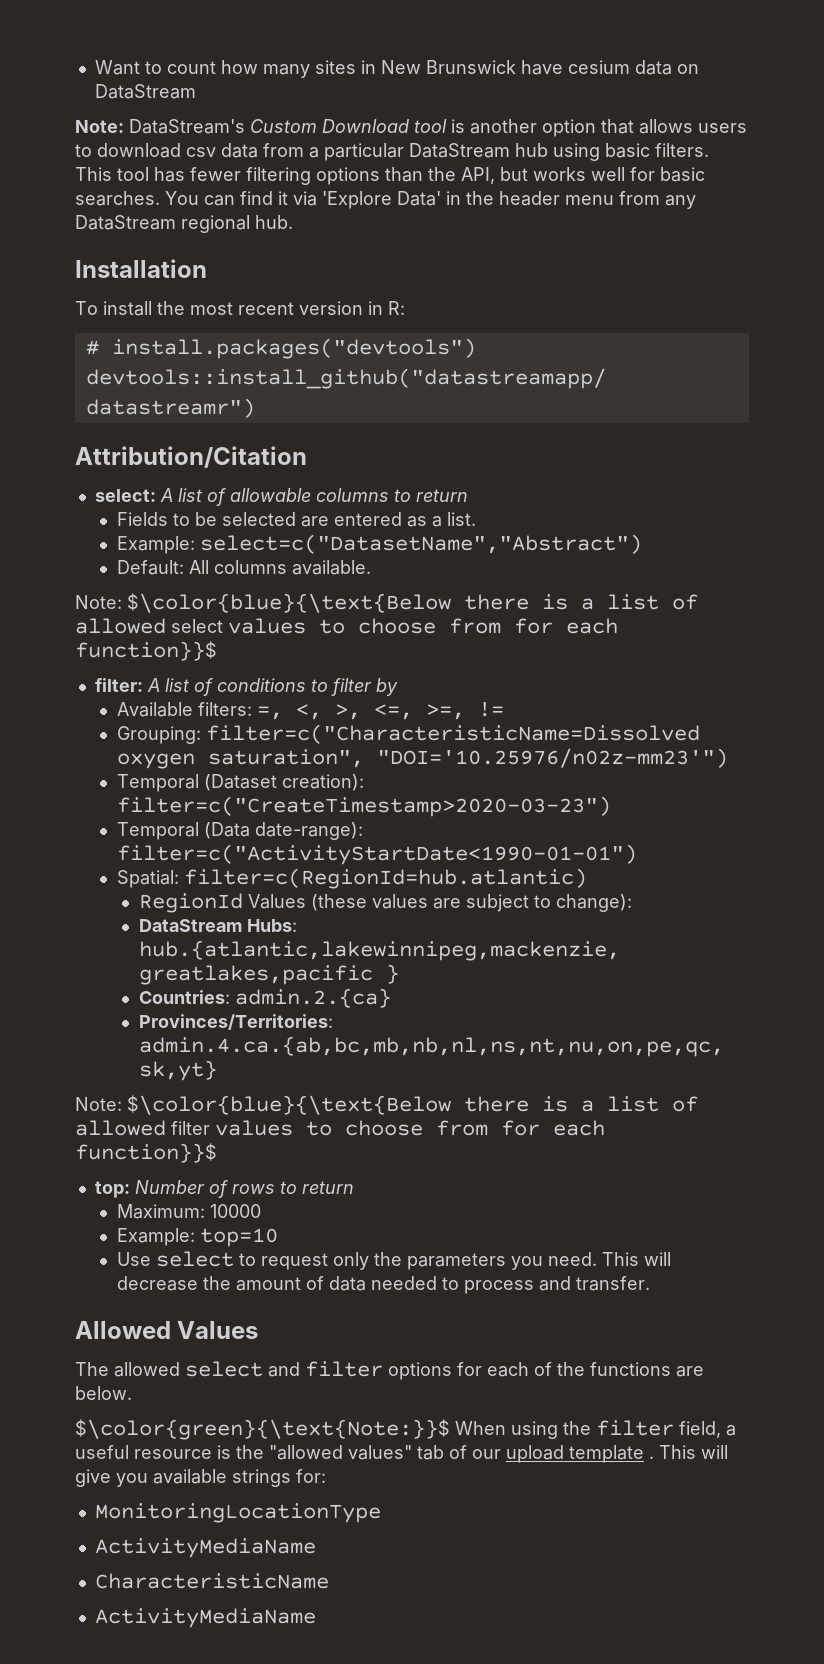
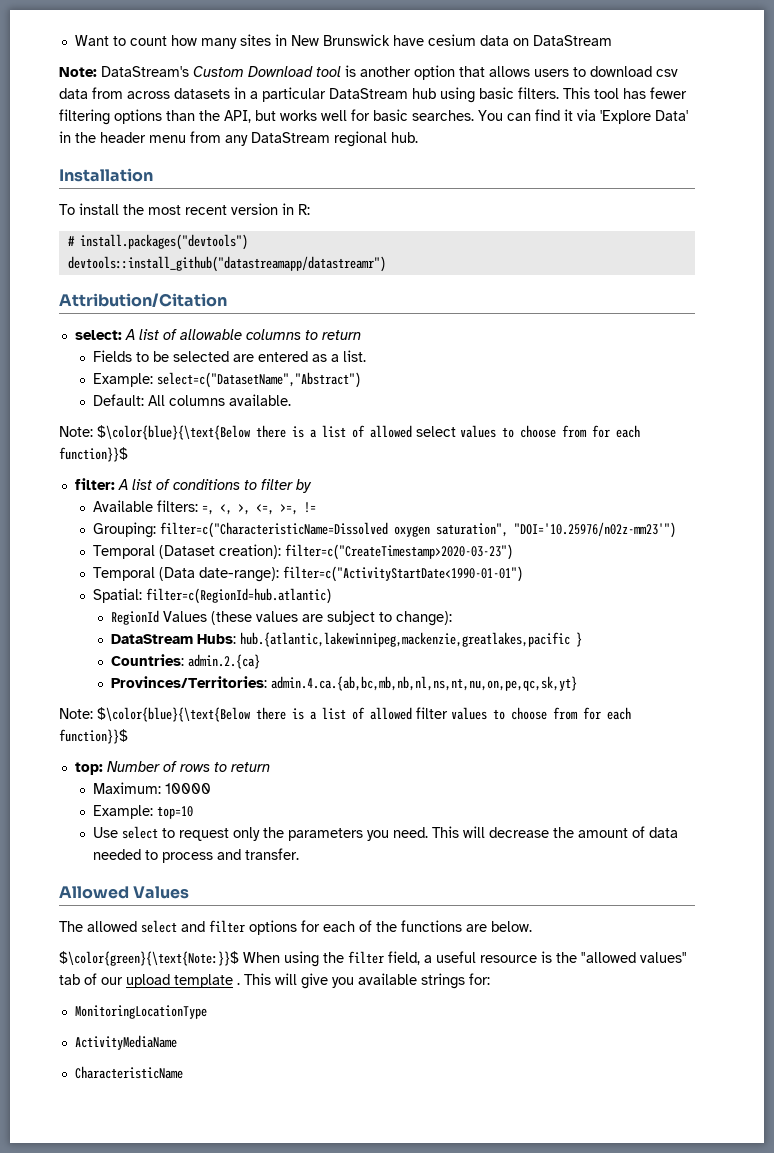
(304, 150) none -> [127,87,246,99] across datasets in
[94,1608,316,1628] // ActivityMediaName -> (183, 1072) none

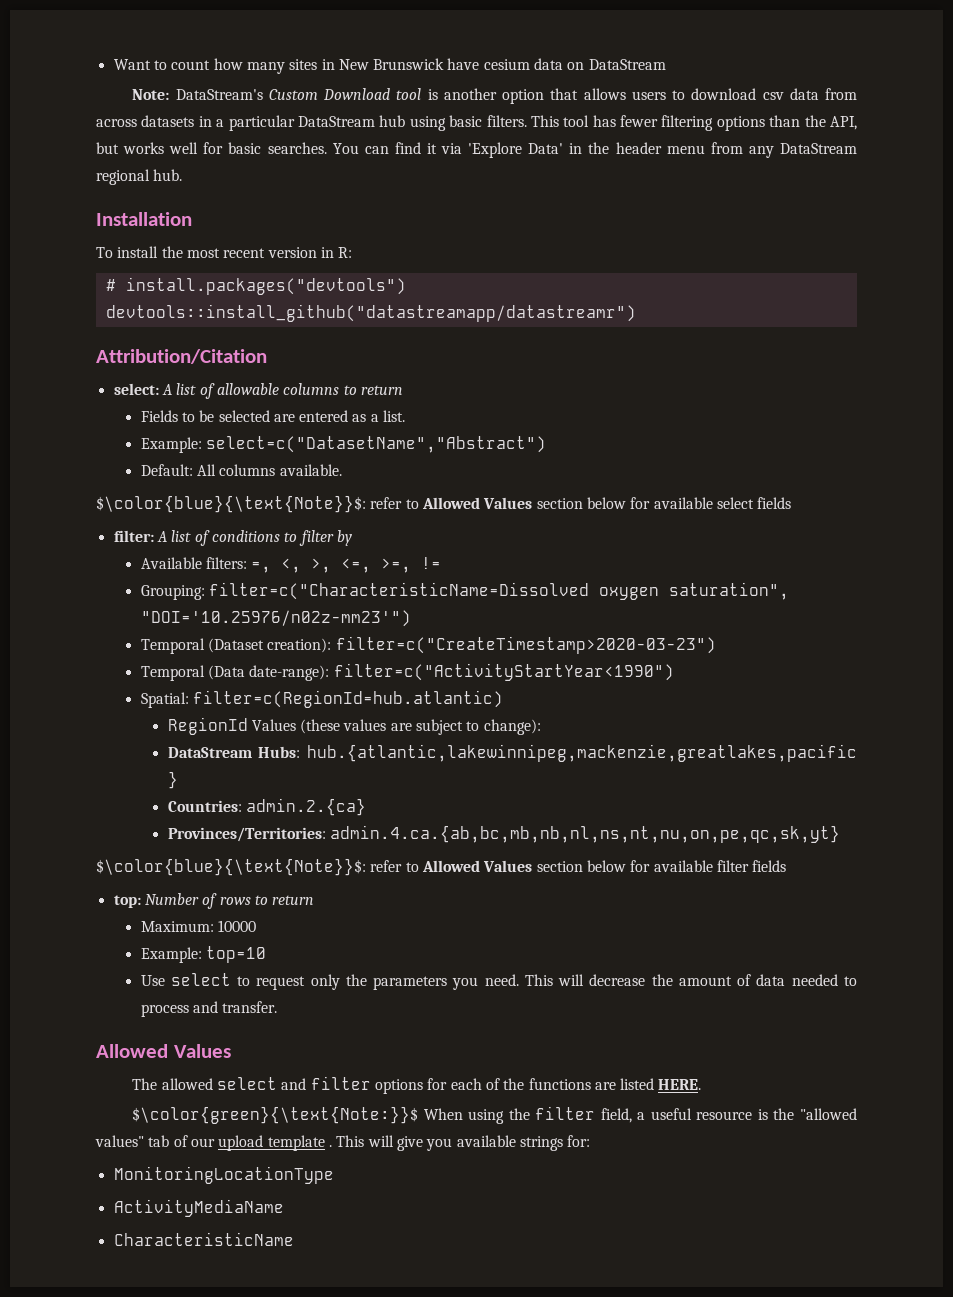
[59,425,640,440] [59,447,128,462] Note: $\color{blue}{\text{Below there is a list of allowed select values to choose from for each function}}$ -> [96,495,792,513] $\color{blue}{\text{Note}}$: refer to Allowed Values section below for available select fields
[283,566,524,582] filter=c("ActivityStartDate<1990-01-01") -> [333,663,674,681] filter=c("ActivityStartYear<1990")
[59,707,631,722] [59,729,128,744] Note: $\color{blue}{\text{Below there is a list of allowed filter values to choose from for each function}}$ -> [96,858,787,876] $\color{blue}{\text{Note}}$: refer to Allowed Values section below for available filter fields
[491,921,532,932] below. -> [620,1078,702,1090] listed HERE.

